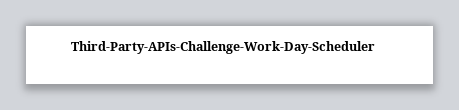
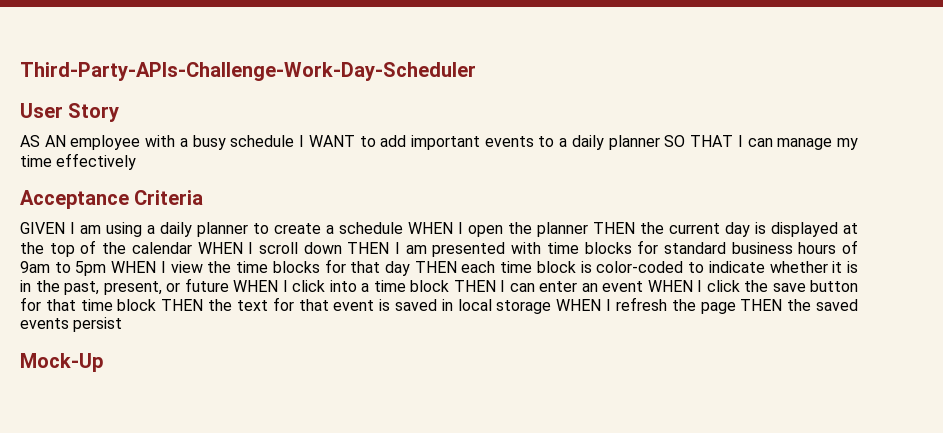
(375, 47) none -> [20,103,120,122] [20,135,859,150] [20,153,137,170] [20,190,204,209] [20,222,858,237] [20,240,859,257] [20,259,859,276] [20,278,858,295] [20,297,859,314] [20,317,123,332] [20,353,103,372] // User Story // AS AN employee with a busy schedule I WANT to add important events to a daily planner SO THAT I can manage my time effectively // Acceptance Criteria // GIVEN I am using a daily planner to create a schedule WHEN I open the planner THEN the current day is displayed at the top of the calendar WHEN I scroll down THEN I am presented with time blocks for standard business hours of 9am to 5pm WHEN I view the time blocks for that day THEN each time block is color-coded to indicate whether it is in the past, present, or future WHEN I click into a time block THEN I can enter an event WHEN I click the save button for that time block THEN the text for that event is saved in local storage WHEN I refresh the page THEN the saved events persist // Mock-Up

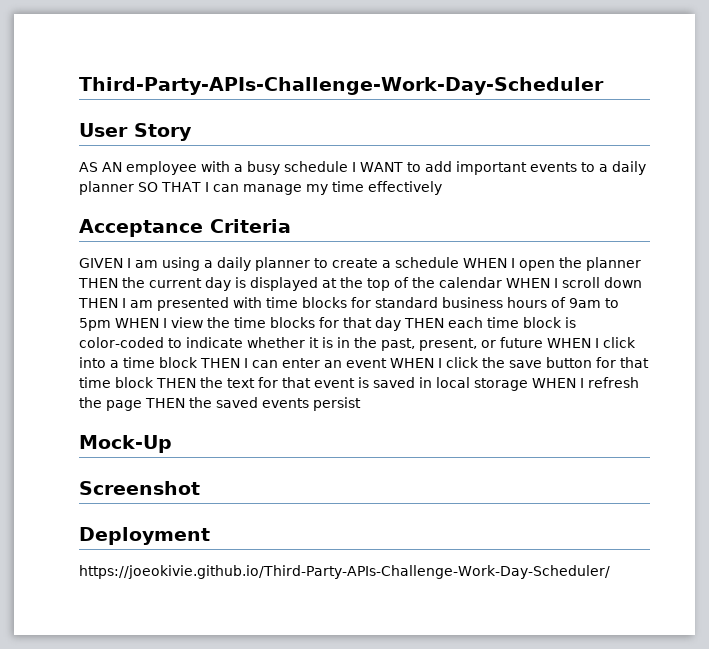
(103, 362) none -> [79,481,200,495] [79,527,210,545] [79,565,610,579] // Screenshot // Deployment // https://joeokivie.github.io/Third-Party-APIs-Challenge-Work-Day-Scheduler/

